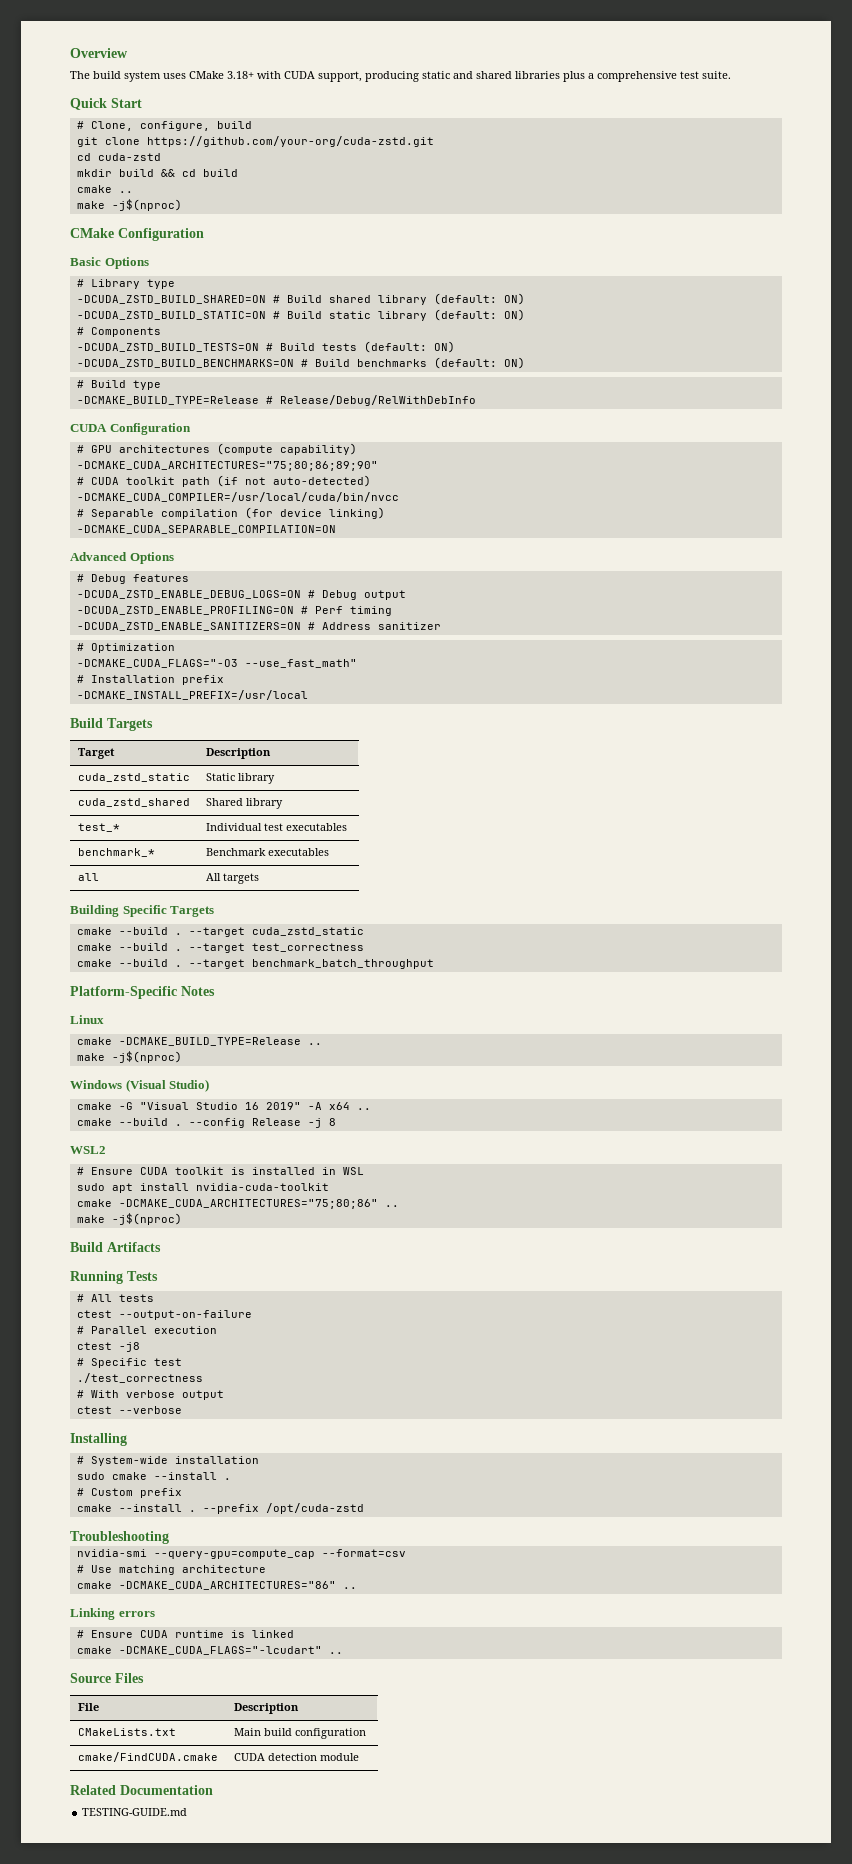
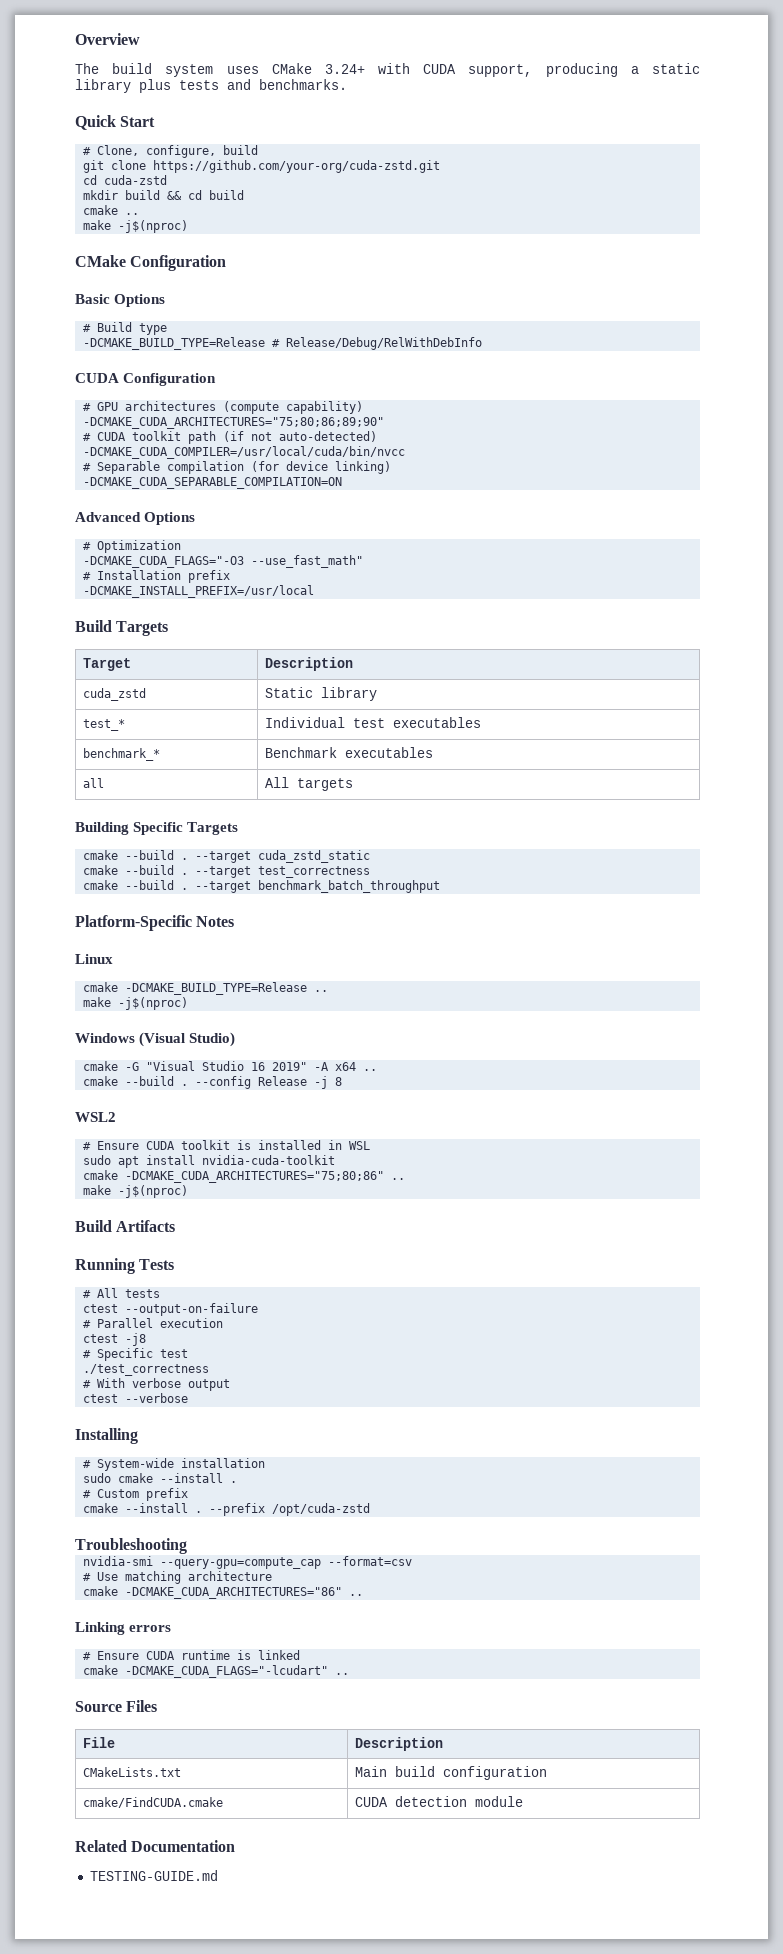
[227,71,254,79] 3.18+ -> [324,64,365,74] 3.24+
[422,71,731,82] static and shared libraries plus a comprehensive test suite. -> [630,63,700,74] [75,79,347,93] a static library plus tests and benchmarks.
[76,279,175,289] [76,293,525,305] [76,309,525,321] [76,327,161,337] [76,341,455,353] [76,357,525,369] // # Library type // -DCUDA_ZSTD_BUILD_SHARED=ON # Build shared library (default: ON) // -DCUDA_ZSTD_BUILD_STATIC=ON # Build static library (default: ON) // # Components // -DCUDA_ZSTD_BUILD_TESTS=ON # Build tests (default: ON) // -DCUDA_ZSTD_BUILD_BENCHMARKS=ON # Build benchmarks (default: ON) -> (166, 300) none
[76,574,189,584] [76,590,406,600] [76,606,392,616] [76,622,441,631] // # Debug features // -DCUDA_ZSTD_ENABLE_DEBUG_LOGS=ON # Debug output // -DCUDA_ZSTD_ENABLE_PROFILING=ON # Perf timing // -DCUDA_ZSTD_ENABLE_SANITIZERS=ON # Address sanitizer -> (196, 518) none
[77,773,190,782] cuda_zstd_static -> [82,688,146,701] cuda_zstd
[77,798,190,807] [205,798,283,809] // cuda_zstd_shared | Shared library -> (377, 694) none

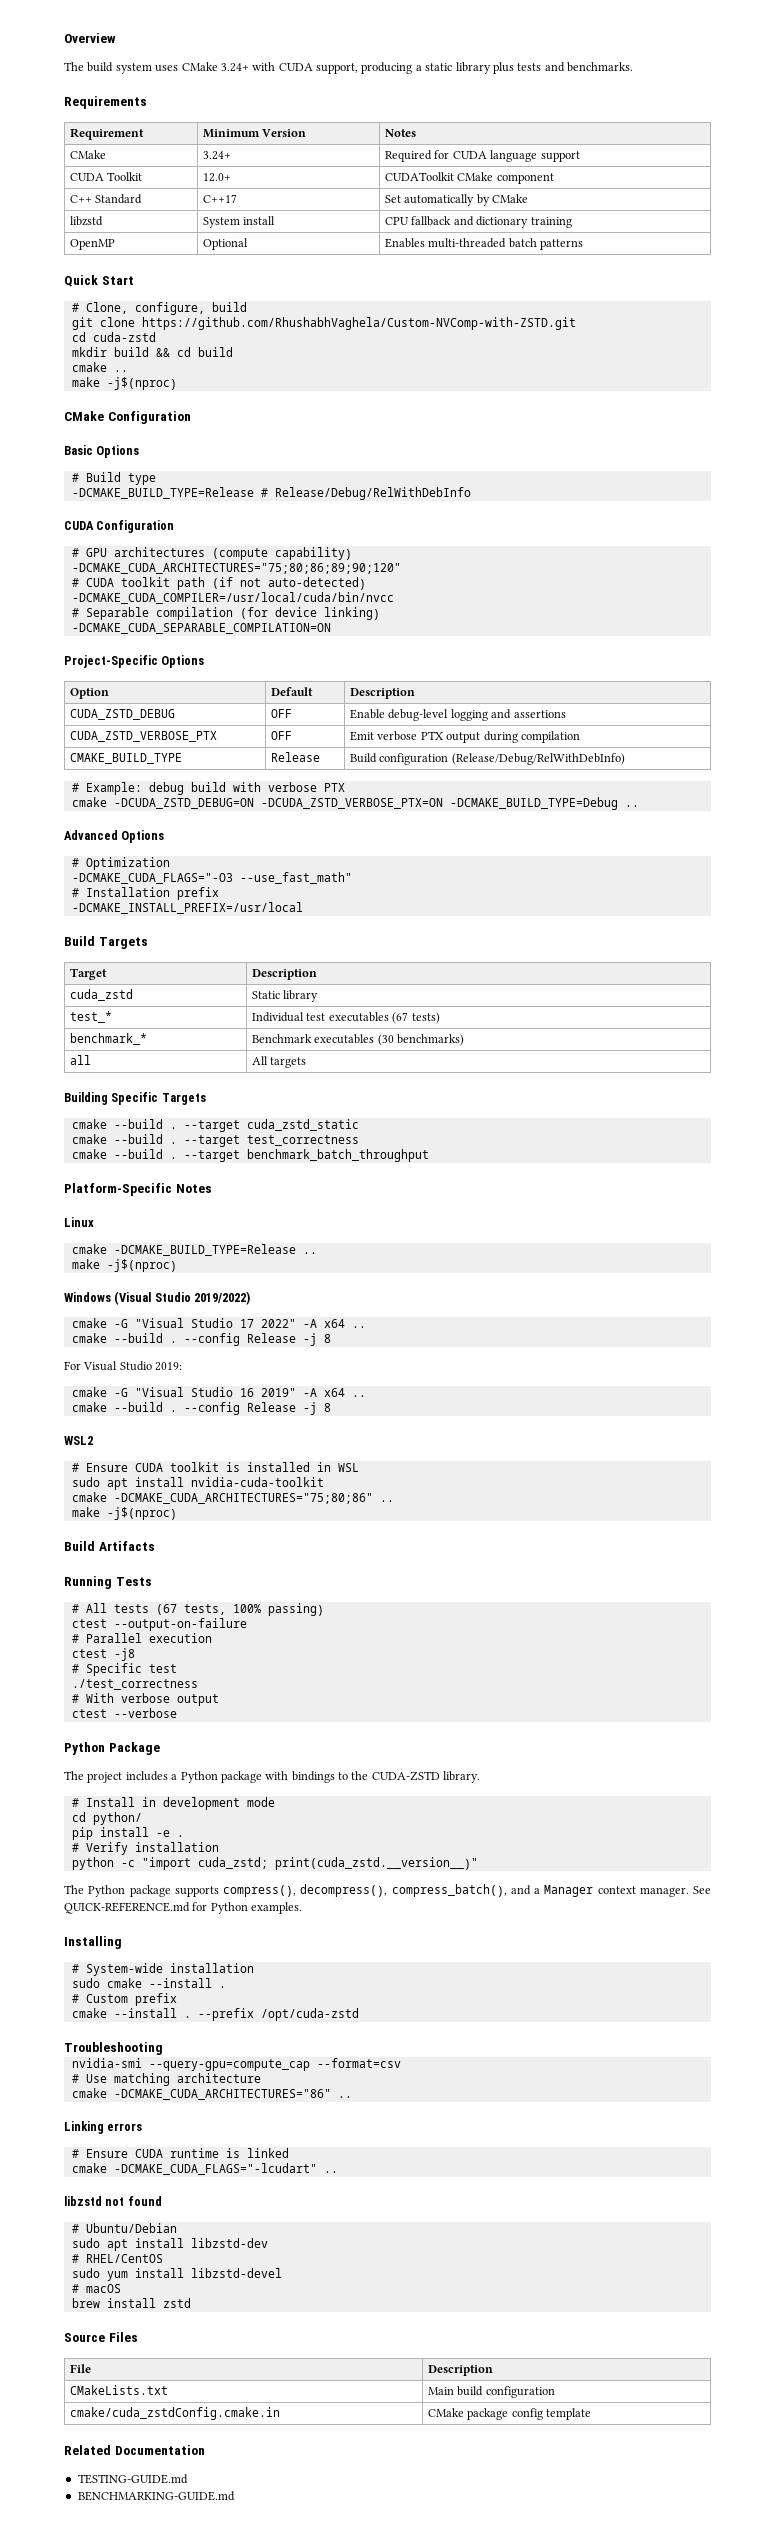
(347, 84) none -> [64,96,147,109] [70,128,145,140] [203,129,307,138] [385,129,417,137] [70,150,107,159] [203,151,232,160] [385,150,580,162] [70,172,143,181] [203,173,232,182] [385,172,554,184] [70,194,143,204] [203,194,238,203] [385,194,529,206] [70,216,104,226] [203,216,276,228] [385,216,572,228] [70,239,116,250] [203,238,249,250] [385,238,584,250] // Requirements // Requirement | Minimum Version | Notes // CMake | 3.24+ | Required for CUDA language support // CUDA Toolkit | 12.0+ | CUDAToolkit CMake component // C++ Standard | C++17 | Set automatically by CMake // libzstd | System install | CPU fallback and dictionary training // OpenMP | Optional | Enables multi-threaded batch patterns
[153,160,441,173] https://github.com/your-org/cuda-zstd.git -> [141,317,576,330] https://github.com/RhushabhVaghela/Custom-NVComp-with-ZSTD.git
[83,417,385,429] -DCMAKE_CUDA_ARCHITECTURES="75;80;86;89;90" -> [71,563,401,574] -DCMAKE_CUDA_ARCHITECTURES="75;80;86;89;90;120"
(343, 483) none -> [64,655,205,668] [70,688,110,699] [271,687,314,696] [350,688,416,699] [70,709,176,720] [271,709,293,718] [350,709,566,721] [70,731,218,742] [271,731,293,740] [350,731,580,743] [70,753,183,764] [271,752,321,762] [350,753,625,765] [71,782,345,795] [71,797,639,810] // Project-Specific Options // Option | Default | Description // CUDA_ZSTD_DEBUG | OFF | Enable debug-level logging and assertions // CUDA_ZSTD_VERBOSE_PTX | OFF | Emit verbose PTX output during compilation // CMAKE_BUILD_TYPE | Release | Build configuration (Release/Debug/RelWithDebInfo) // # Example: debug build with verbose PTX // cmake -DCUDA_ZSTD_DEBUG=ON -DCUDA_ZSTD_VERBOSE_PTX=ON -DCMAKE_BUILD_TYPE=Debug ..
(481, 722) none -> [392,1012,440,1024] (67 tests)
(433, 752) none -> [377,1034,465,1046] (30 benchmarks)
[189,1032,236,1047] Studio) -> [154,1291,251,1305] [71,1318,366,1328] [71,1333,331,1346] [64,1361,183,1371] Studio 2019/2022) // cmake -G "Visual Studio 17 2022" -A x64 .. // cmake --build . --config Release -j 8 // For Visual Studio 2019:
(161, 1293) none -> [155,1603,324,1616] (67 tests, 100% passing)
(189, 1398) none -> [64,1742,160,1755] [64,1771,481,1783] [71,1797,275,1810] [71,1812,142,1825] [71,1827,184,1840] [71,1842,219,1855] [71,1857,478,1870] [64,1884,711,1897] [64,1902,303,1914] // Python Package // The project includes a Python package with bindings to the CUDA-ZSTD library. // # Install in development mode // cd python/ // pip install -e . // # Verify installation // python -c "import cuda_zstd; print(cuda_zstd.__version__)" // The Python package supports compress(), decompress(), compress_batch(), and a Manager context manager. See QUICK-REFERENCE.md for Python examples.
(350, 1674) none -> [64,2196,162,2206] [71,2223,177,2233] [71,2238,268,2251] [71,2254,163,2263] [71,2268,282,2281] [71,2284,121,2293] [71,2298,191,2308] // libzstd not found // # Ubuntu/Debian // sudo apt install libzstd-dev // # RHEL/CentOS // sudo yum install libzstd-devel // # macOS // brew install zstd
[82,1797,223,1808] [354,1796,523,1807] cmake/FindCUDA.cmake | CUDA detection module -> [70,2407,281,2420] [428,2408,592,2420] cmake/cuda_zstdConfig.cmake.in | CMake package config template
(218, 1875) none -> [77,2491,235,2501] // BENCHMARKING-GUIDE.md

